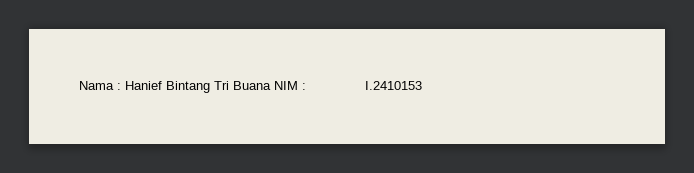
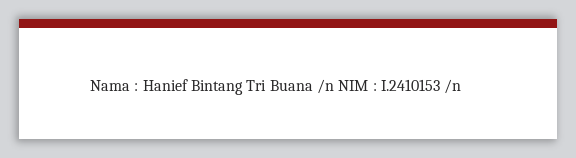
(271, 85) none -> [316,79,334,94] /n
(422, 85) none -> [444,79,462,94] /n

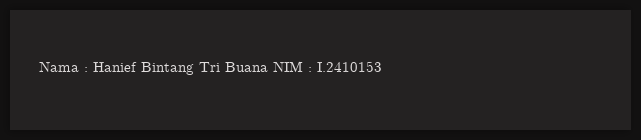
[316,79,334,94] /n -> (268, 67) none
[444,79,462,94] /n -> (382, 66) none

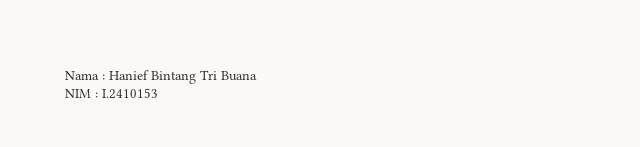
(268, 67) none -> (257, 76) //

